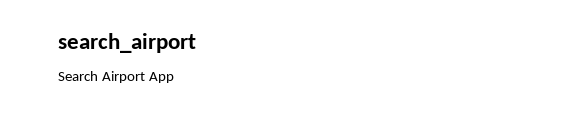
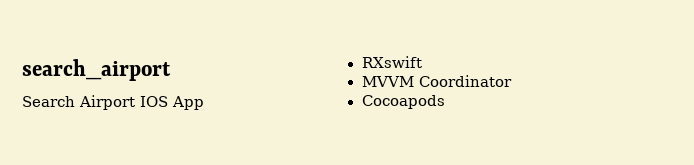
(145, 77) none -> [140,96,168,107] IOS
(174, 77) none -> [361,56,422,68] [361,75,512,87] [361,95,445,109] // RXswift // MVVM Coordinator // Cocoapods

